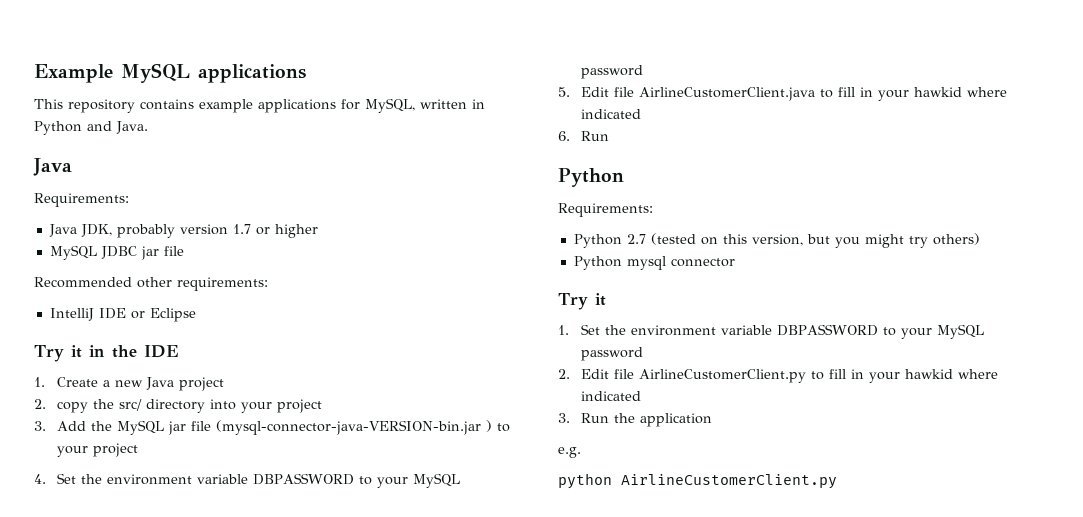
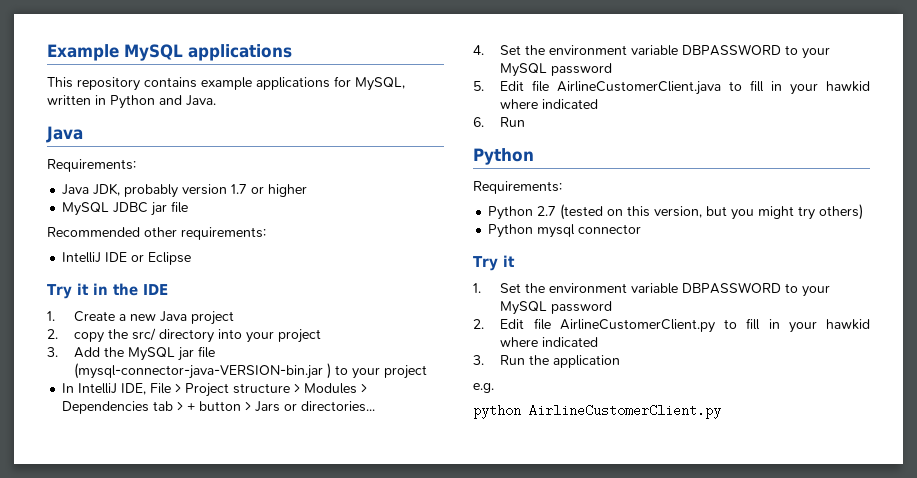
(138, 450) none -> [62,383,368,397] [62,401,376,414] // In IntelliJ IDE, File > Project structure > Modules > Dependencies tab > + button > Jars or directories...

